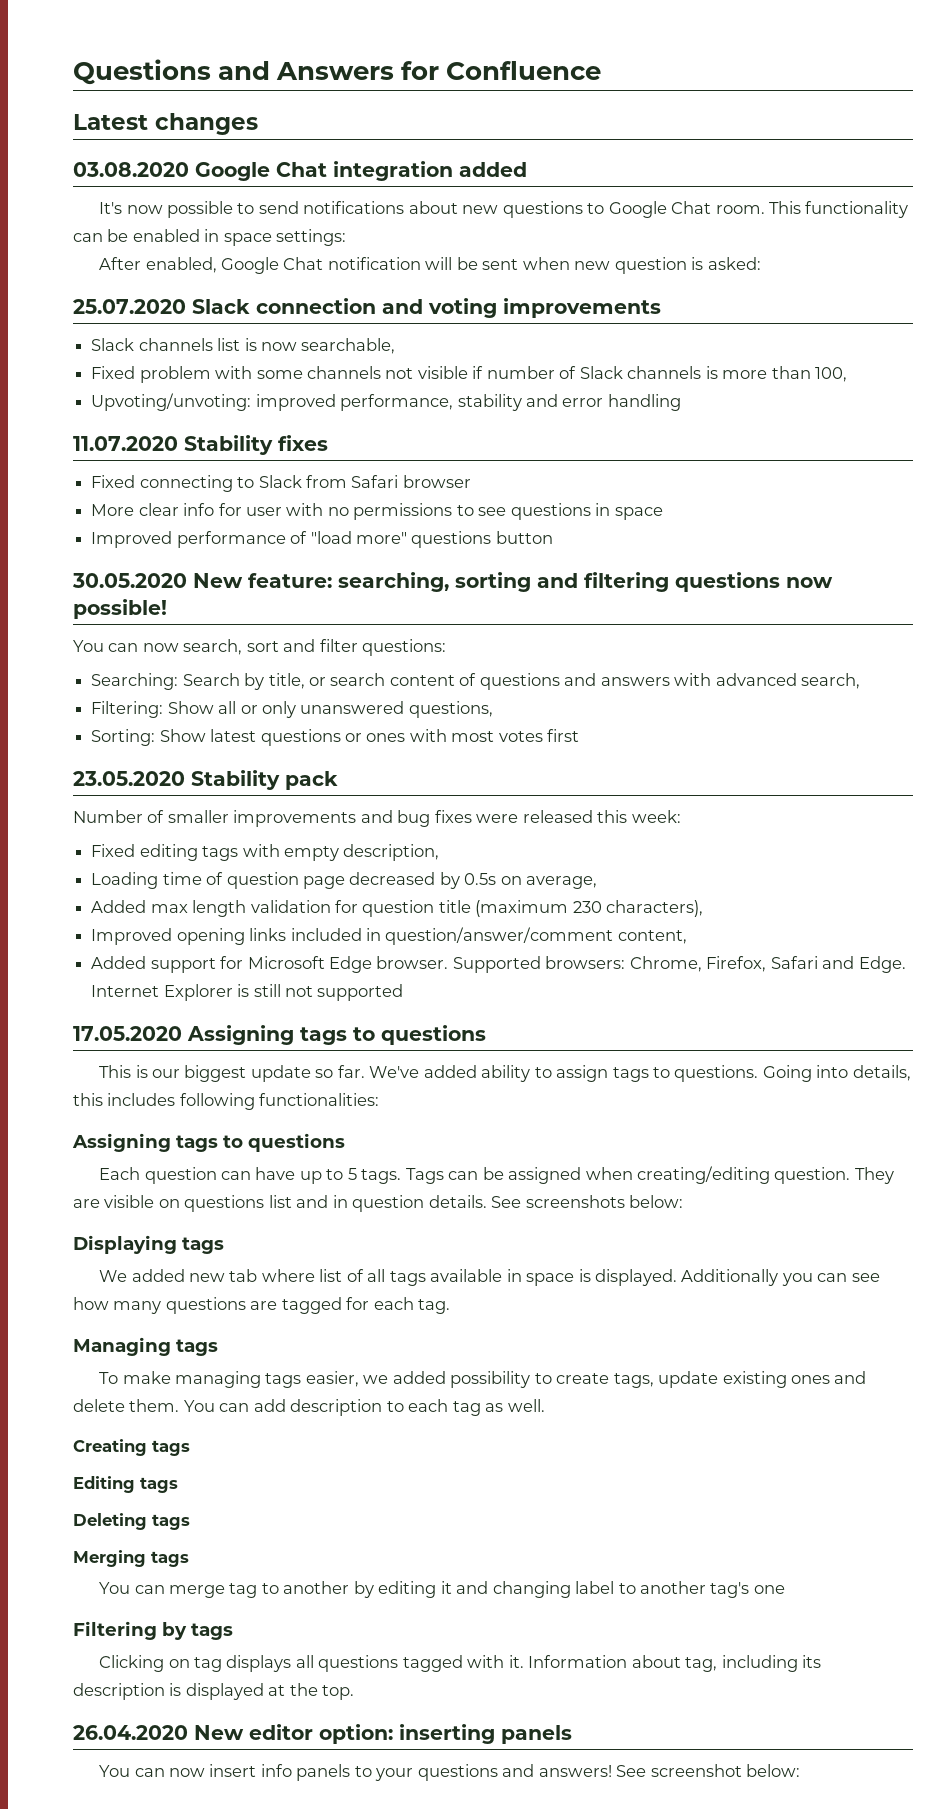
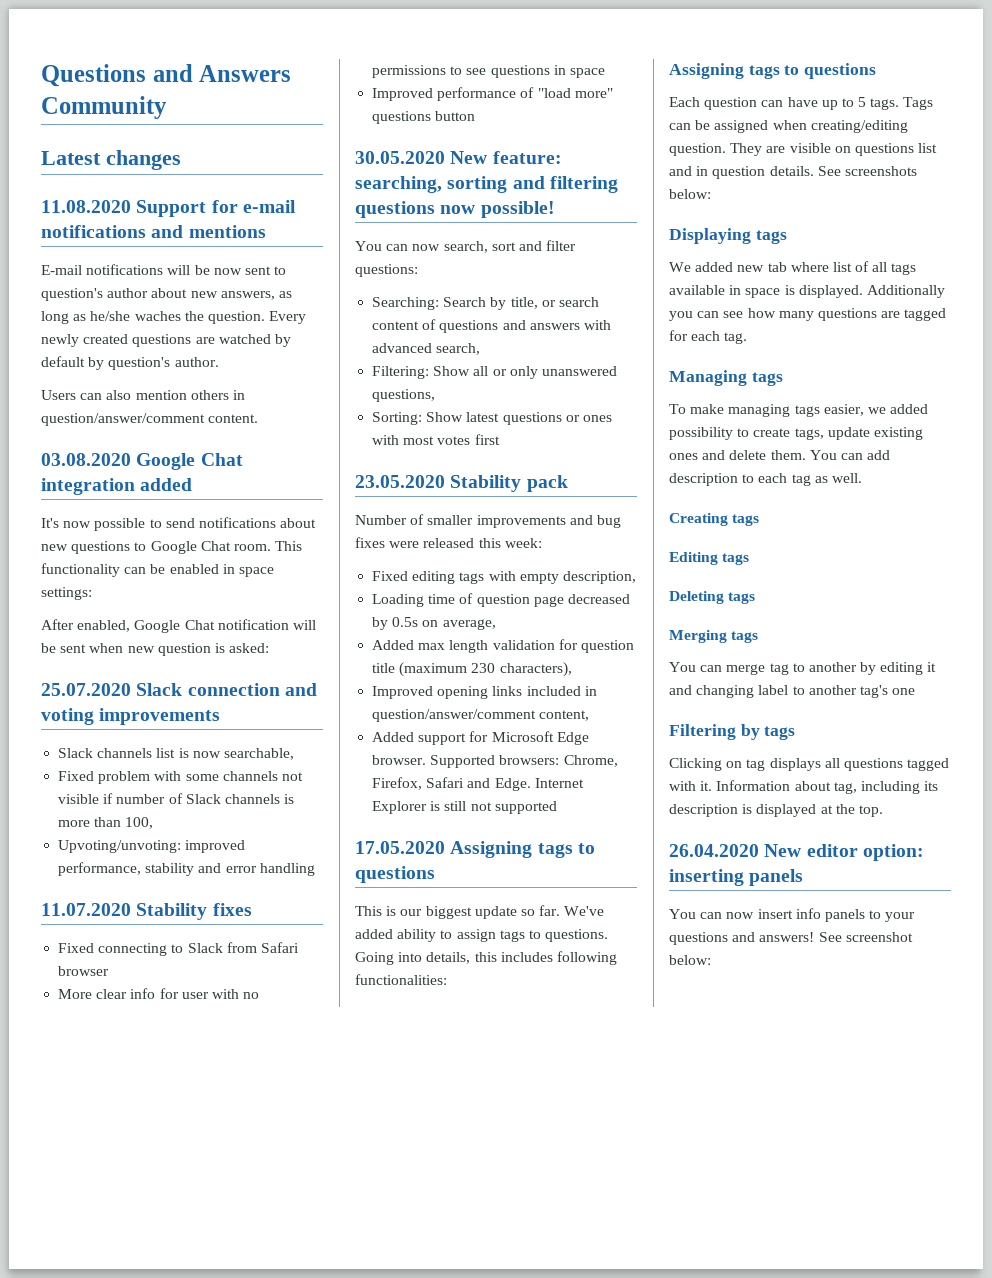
[401,61,602,80] for Confluence -> [41,96,167,119] Community
(258, 124) none -> [41,200,296,217] [41,225,266,238] [41,264,287,275] [41,288,292,301] [41,311,307,324] [41,334,291,347] [41,356,219,370] [41,390,245,400] [41,413,259,426] // 11.08.2020 Support for e-mail notifications and mentions // E-mail notifications will be now sent to question's author about new answers, as long as he/she waches the question. Every newly created questions are watched by default by question's author. // Users can also mention others in question/answer/comment content.

